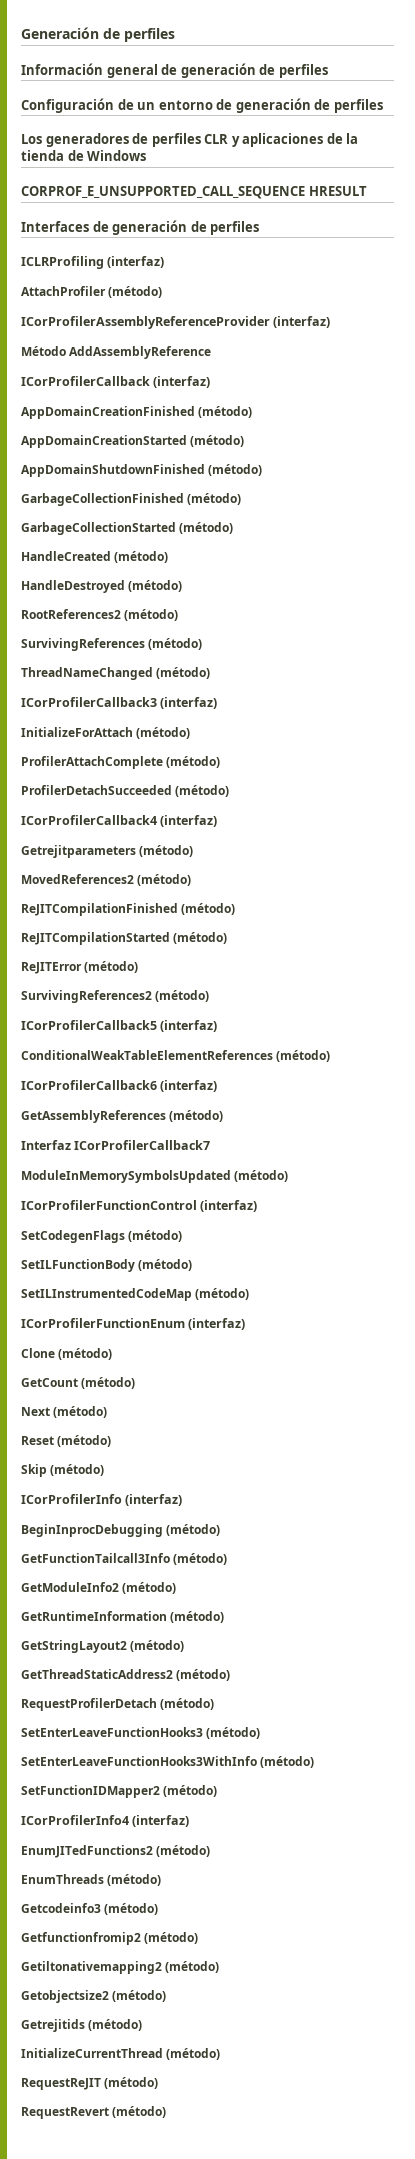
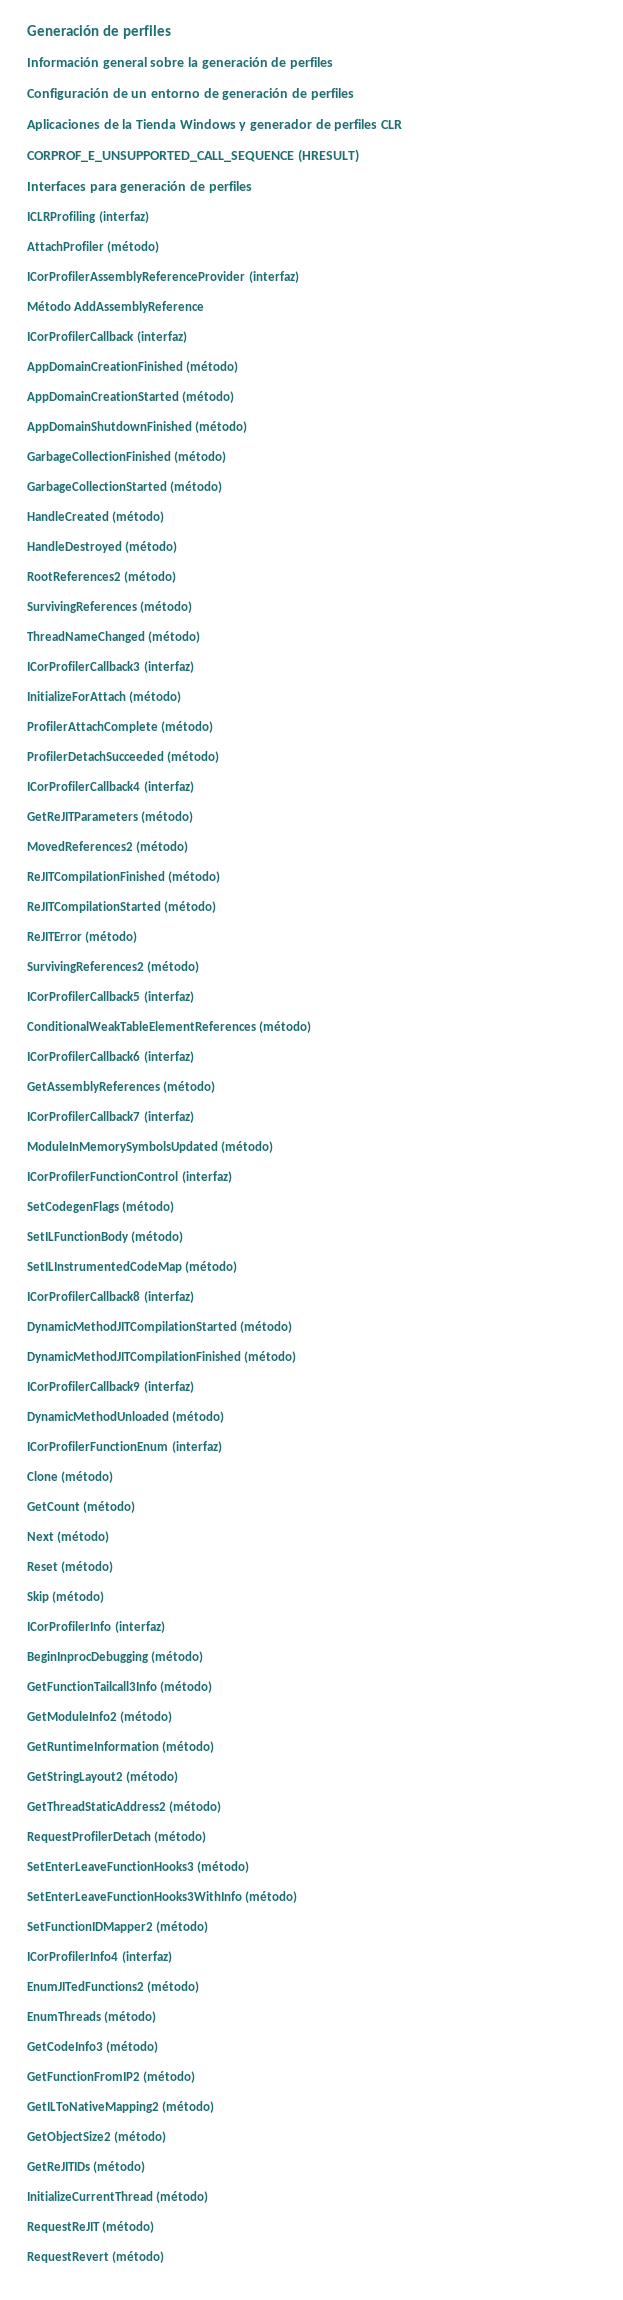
[161,64,178,75] de -> [150,57,198,67] sobre la
[21,133,359,147] [21,150,147,161] Los generadores de perfiles CLR y aplicaciones de la tienda de Windows -> [27,119,402,131] Aplicaciones de la Tienda Windows y generador de perfiles CLR
[308,186,367,196] HRESULT -> [297,149,359,163] (HRESULT)
[92,221,109,232] de -> [89,184,117,193] para
[21,845,136,858] Getrejitparameters -> [27,812,138,821] GetReJITParameters
[21,1140,71,1150] Interfaz -> (216, 1087) none
(211, 1145) none -> [143,1111,194,1123] (interfaz)
(250, 1294) none -> [27,1291,194,1303] [27,1321,293,1333] [27,1351,297,1363] [27,1381,194,1393] [27,1411,225,1423] // ICorProfilerCallback8 (interfaz) // DynamicMethodJITCompilationStarted (método) // DynamicMethodJITCompilationFinished (método) // ICorProfilerCallback9 (interfaz) // DynamicMethodUnloaded (método)
[21,1903,159,1915] [21,1932,199,1945] [21,1961,220,1974] [21,1990,167,2003] [21,2019,85,2032] Getcodeinfo3 (método) // Getfunctionfromip2 (método) // Getiltonativemapping2 (método) // Getobjectsize2 (método) // Getrejitids -> [27,2041,159,2053] [27,2071,196,2083] [27,2101,215,2113] [27,2131,167,2143] [27,2162,90,2171] GetCodeInfo3 (método) // GetFunctionFromIP2 (método) // GetILToNativeMapping2 (método) // GetObjectSize2 (método) // GetReJITIDs

